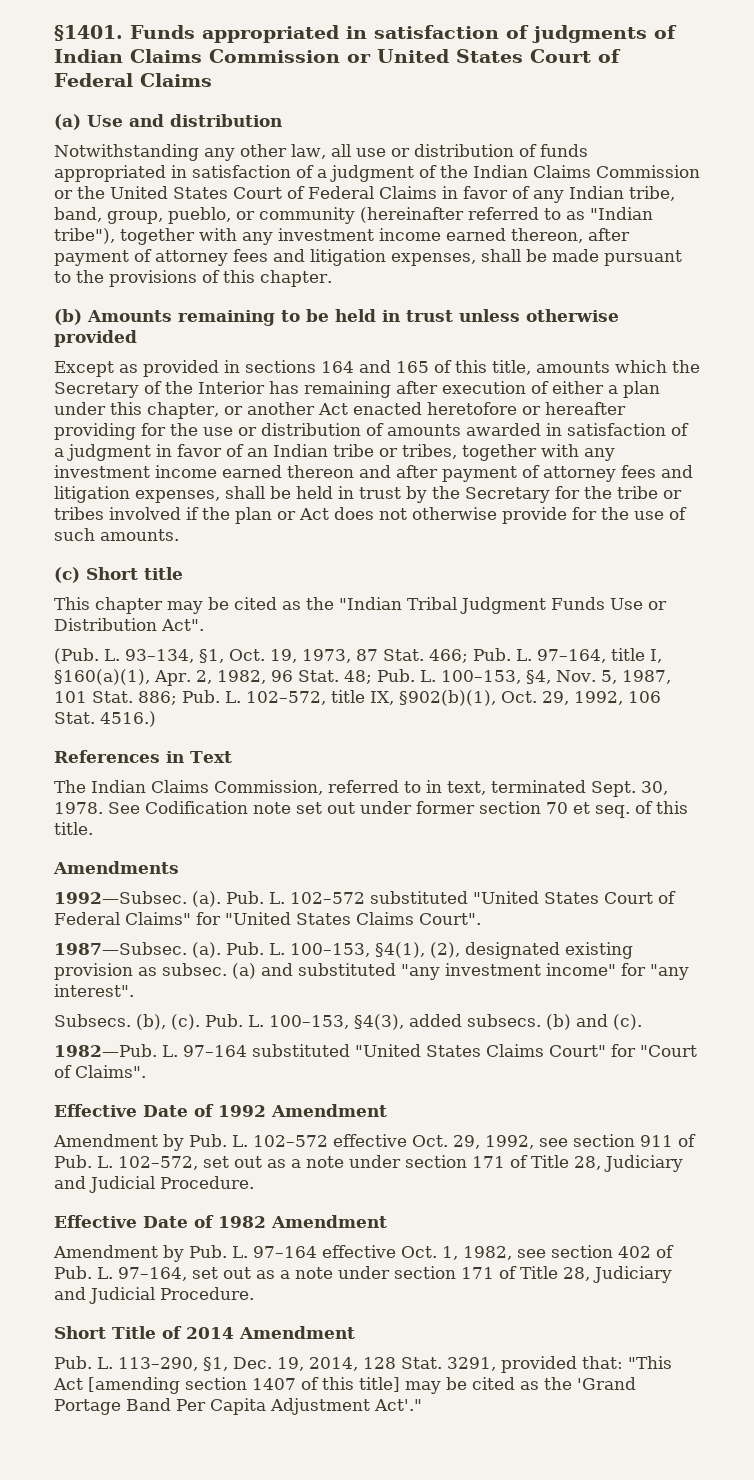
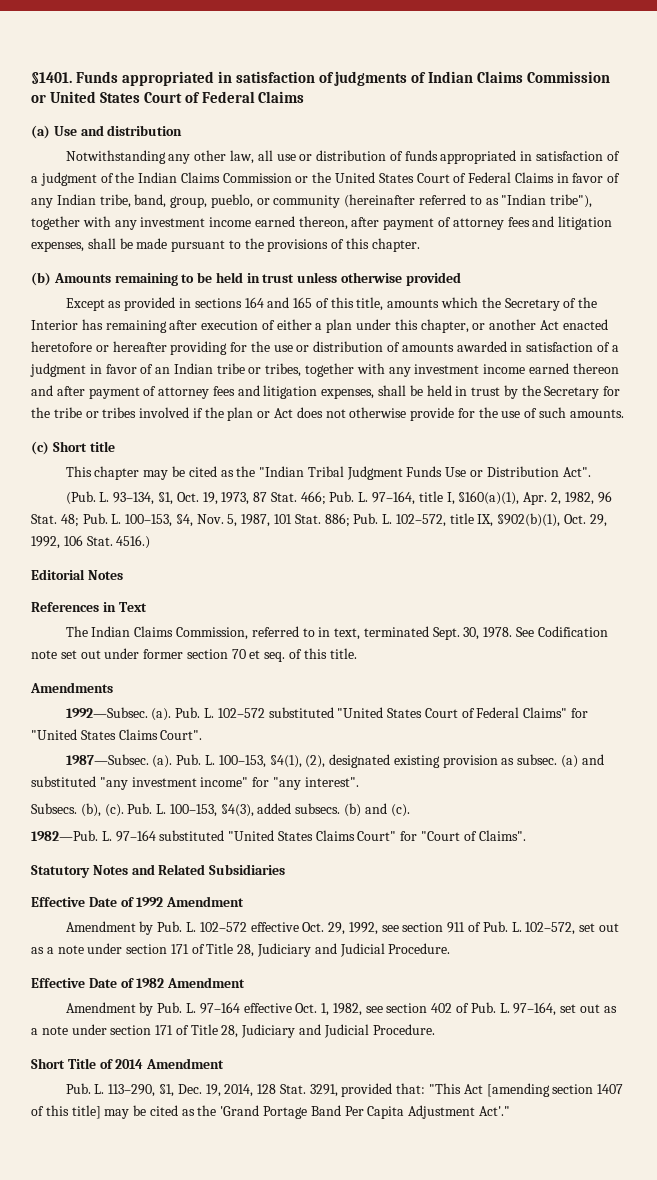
(156, 719) none -> [31,569,123,580] // Editorial Notes
(146, 1071) none -> [31,864,286,878] // Statutory Notes and Related Subsidiaries

